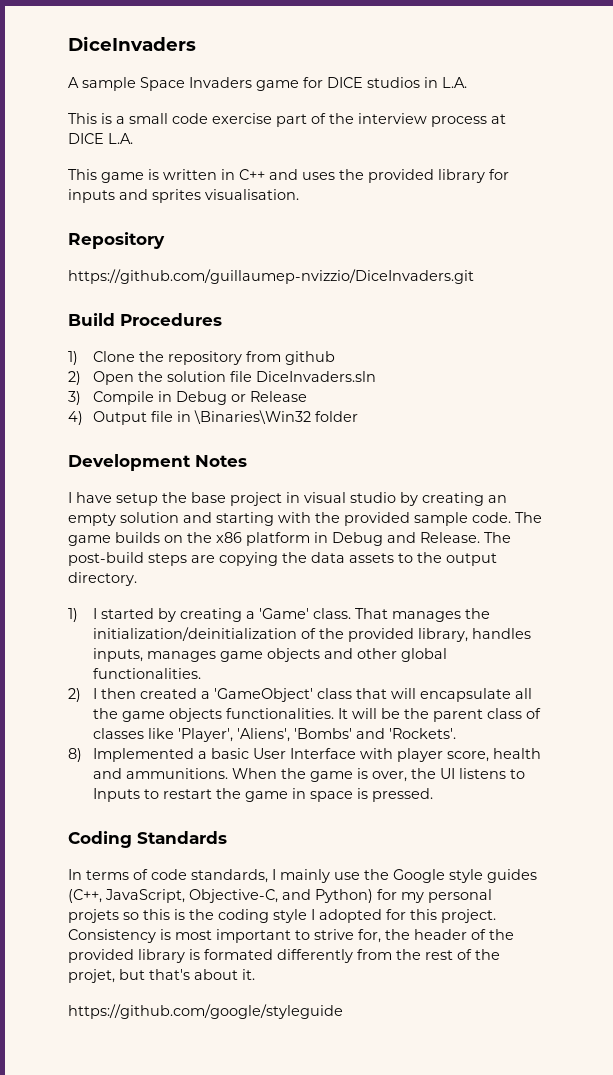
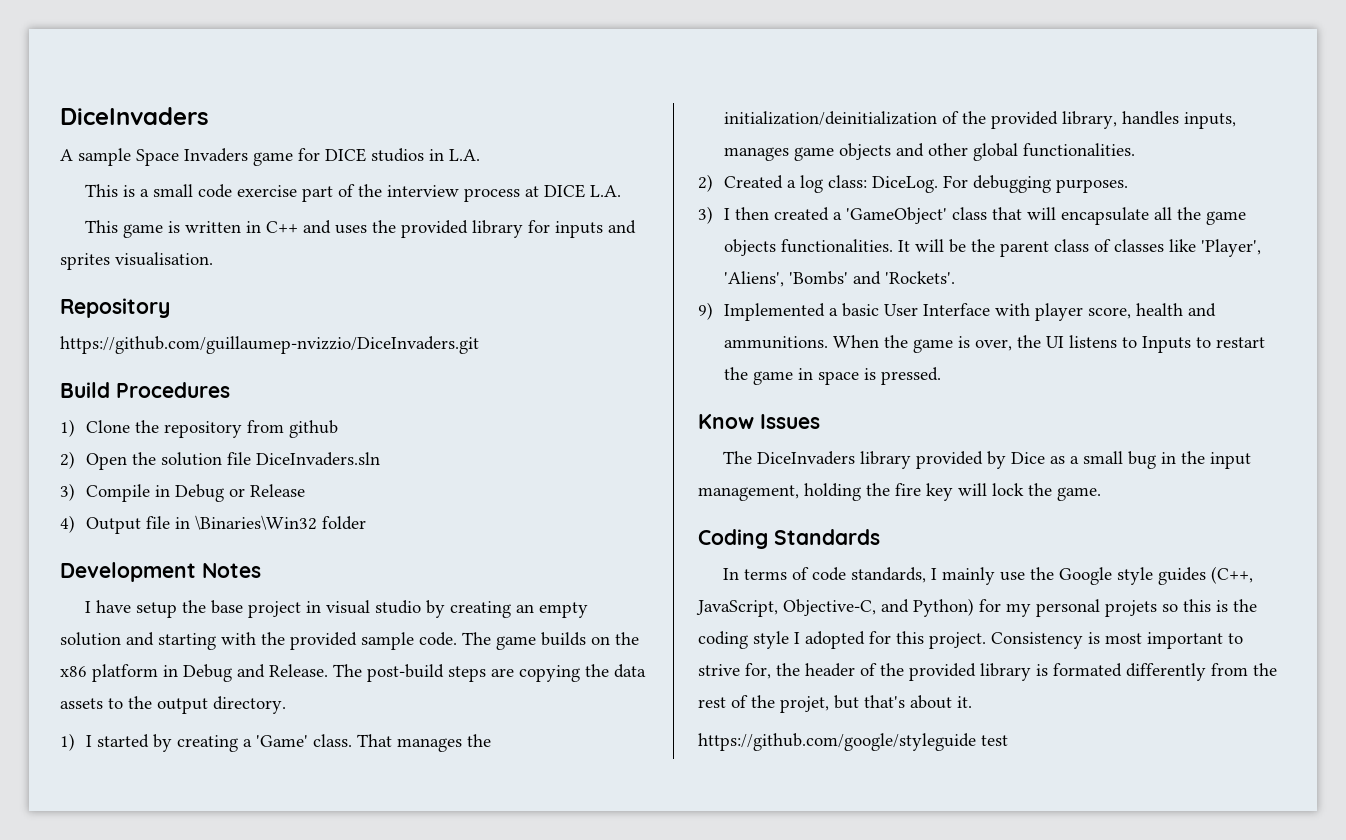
(81, 695) none -> [724,175,1129,193] [698,206,713,224] Created a log class: DiceLog. For debugging purposes. // 3)
[68,748,82,762] 8) -> [698,302,713,320] 9)
(433, 795) none -> [698,414,820,429] [722,451,1251,469] [698,483,1101,501] // Know Issues // The DiceInvaders library provided by Dice as a small bug in the input management, holding the fire key will lock the game.
(343, 1011) none -> [981,735,1008,746] test

